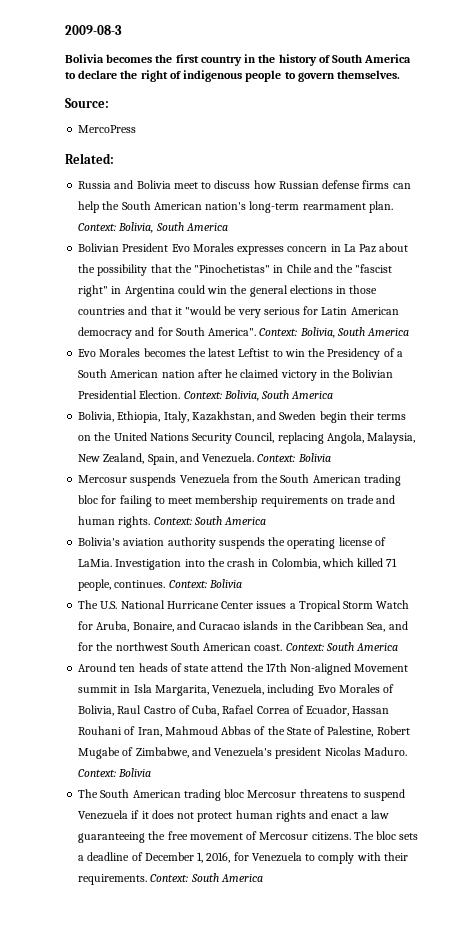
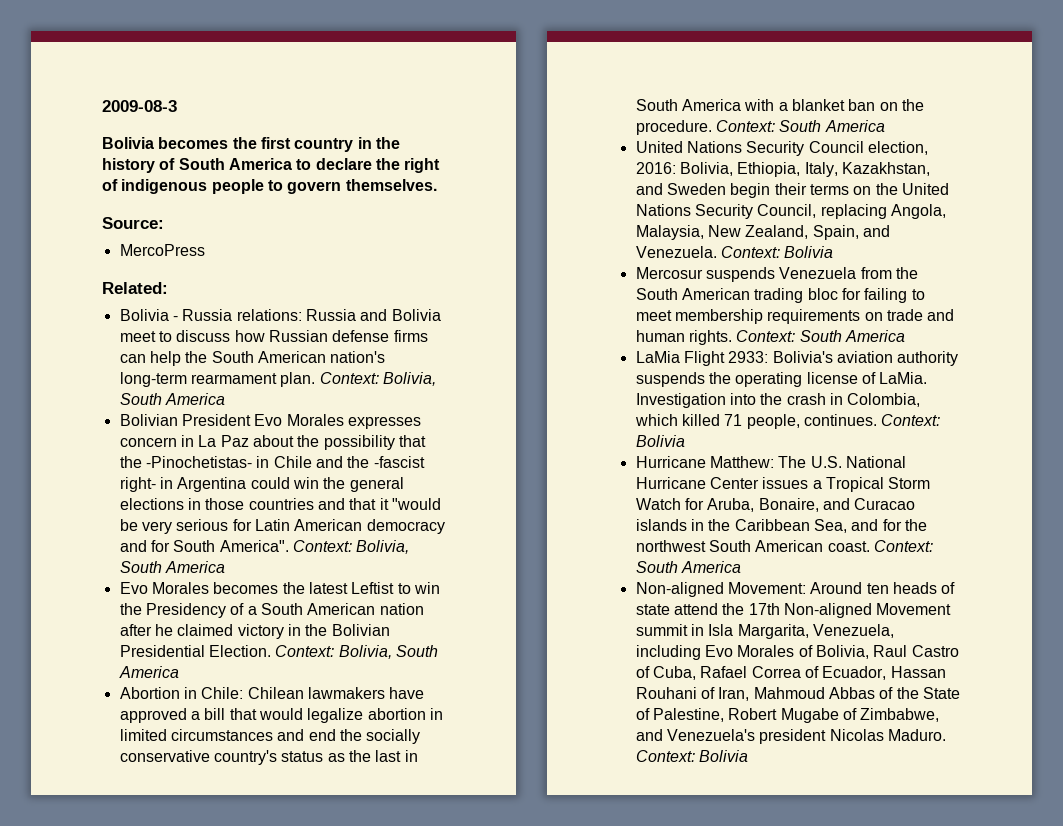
(114, 158) none -> [119,309,302,321] Bolivia - Russia relations:
[194,264,271,273] "Pinochetistas" -> [145,456,252,468] -Pinochetistas-
[355,264,393,273] [78,285,109,297] "fascist right" -> [373,456,425,468] [119,477,156,492] -fascist right-
(334, 395) none -> [119,687,425,699] [119,708,443,723] [119,729,421,744] [119,750,418,765] [635,99,924,111] [635,120,885,135] [635,141,928,156] [635,162,676,174] Abortion in Chile: Chilean lawmakers have approved a bill that would legalize abortion in limited circumstances and end the socially conservative country's status as the last in South America with a blanket ban on the procedure. Context: South America // United Nations Security Council election, 2016:
(267, 521) none -> [635,351,769,366] LaMia Flight 2933:
(242, 583) none -> [635,456,774,468] Hurricane Matthew:
(399, 647) none -> [635,582,806,597] Non-aligned Movement:
[78,789,406,801] [78,810,389,822] [78,831,419,843] [78,852,408,864] [78,873,263,885] // The South American trading bloc Mercosur threatens to suspend Venezuela if it does not protect human rights and enact a law guaranteeing the free movement of Mercosur citizens. The bloc sets a deadline of December 1, 2016, for Venezuela to comply with their requirements. Context: South America -> (748, 756) none

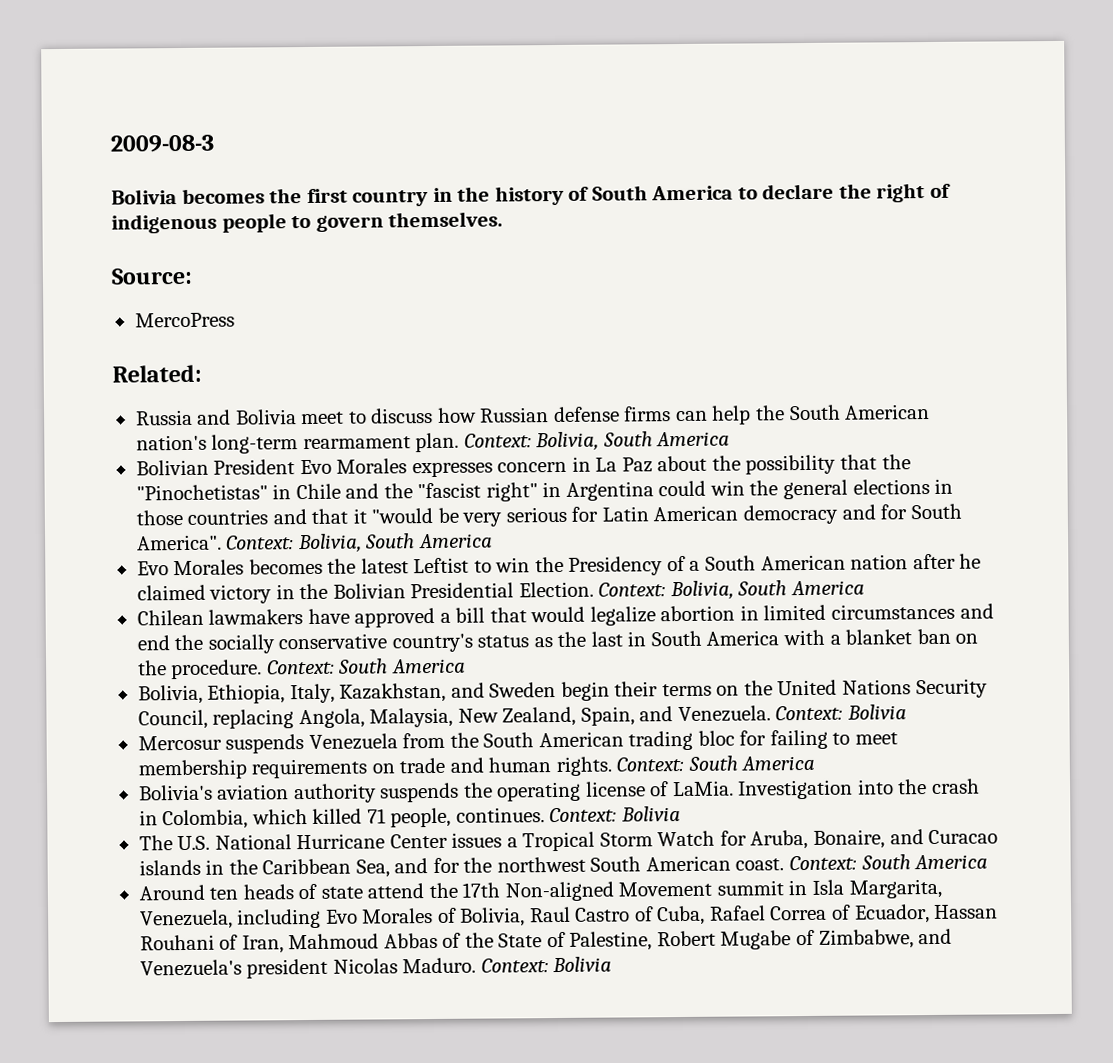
[119,309,302,321] Bolivia - Russia relations: -> (202, 373) none
[145,456,252,468] -Pinochetistas- -> [135,484,268,501] "Pinochetistas"
[373,456,425,468] [119,477,156,492] -fascist right- -> [417,482,538,502] "fascist right"
[119,687,244,699] Abortion in Chile: -> (865, 588) none
[635,141,928,156] [635,162,676,174] United Nations Security Council election, 2016: -> (466, 666) none
[635,351,769,366] LaMia Flight 2933: -> (816, 763) none
[635,456,774,468] Hurricane Matthew: -> (681, 814) none
[635,582,806,597] Non-aligned Movement: -> (989, 862) none

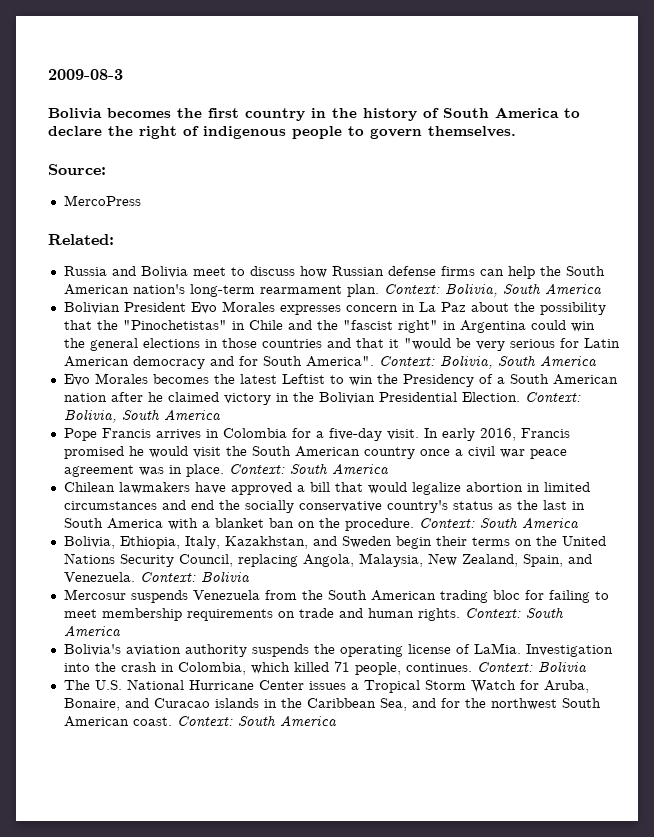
(865, 588) none -> [63,428,570,441] [63,446,567,459] [63,463,389,477] // Pope Francis arrives in Colombia for a five-day visit. In early 2016, Francis promised he would visit the South American country once a civil war peace agreement was in place. Context: South America
[138,878,942,902] [139,904,999,930] [139,928,953,954] [139,956,613,979] // Around ten heads of state attend the 17th Non-aligned Movement summit in Isla Margarita, Venezuela, including Evo Morales of Bolivia, Raul Castro of Cuba, Rafael Correa of Ecuador, Hassan Rouhani of Iran, Mahmoud Abbas of the State of Palestine, Robert Mugabe of Zimbabwe, and Venezuela's president Nicolas Maduro. Context: Bolivia -> (337, 721) none

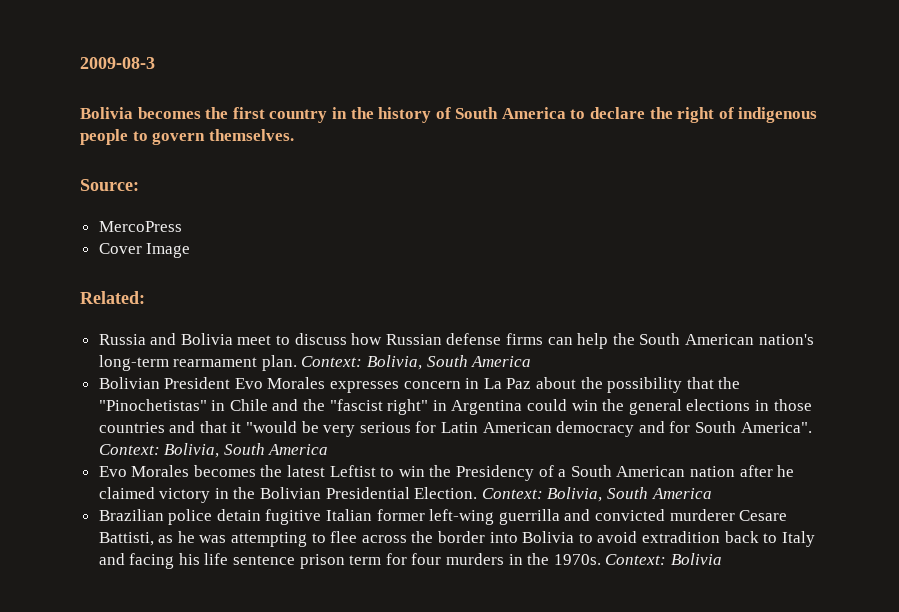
(141, 200) none -> [98,243,191,258] // Cover Image
[63,428,570,441] [63,446,567,459] [63,463,389,477] [63,482,590,495] [63,500,585,513] [63,517,579,531] [63,536,606,549] [63,553,592,567] [63,571,250,583] [63,589,609,603] [63,607,564,621] [63,625,121,637] [63,643,613,657] [63,661,587,675] [63,679,589,693] [63,698,601,711] [63,715,337,727] Pope Francis arrives in Colombia for a five-day visit. In early 2016, Francis promised he would visit the South American country once a civil war peace agreement was in place. Context: South America // Chilean lawmakers have approved a bill that would legalize abortion in limited circumstances and end the socially conservative country's status as the last in South America with a blanket ban on the procedure. Context: South America // Bolivia, Ethiopia, Italy, Kazakhstan, and Sweden begin their terms on the United Nations Security Council, replacing Angola, Malaysia, New Zealand, Spain, and Venezuela. Context: Bolivia // Mercosur suspends Venezuela from the South American trading bloc for failing to meet membership requirements on trade and human rights. Context: South America // Bolivia's aviation authority suspends the operating license of LaMia. Investigation into the crash in Colombia, which killed 71 people, continues. Context: Bolivia // The U.S. National Hurricane Center issues a Tropical Storm Watch for Aruba, Bonaire, and Curacao islands in the Caribbean Sea, and for the northwest South American coast. Context: South America -> [98,509,788,525] [98,531,815,547] [98,553,722,569] Brazilian police detain fugitive Italian former left-wing guerrilla and convicted murderer Cesare Battisti, as he was attempting to flee across the border into Bolivia to avoid extradition back to Italy and facing his life sentence prison term for four murders in the 1970s. Context: Bolivia

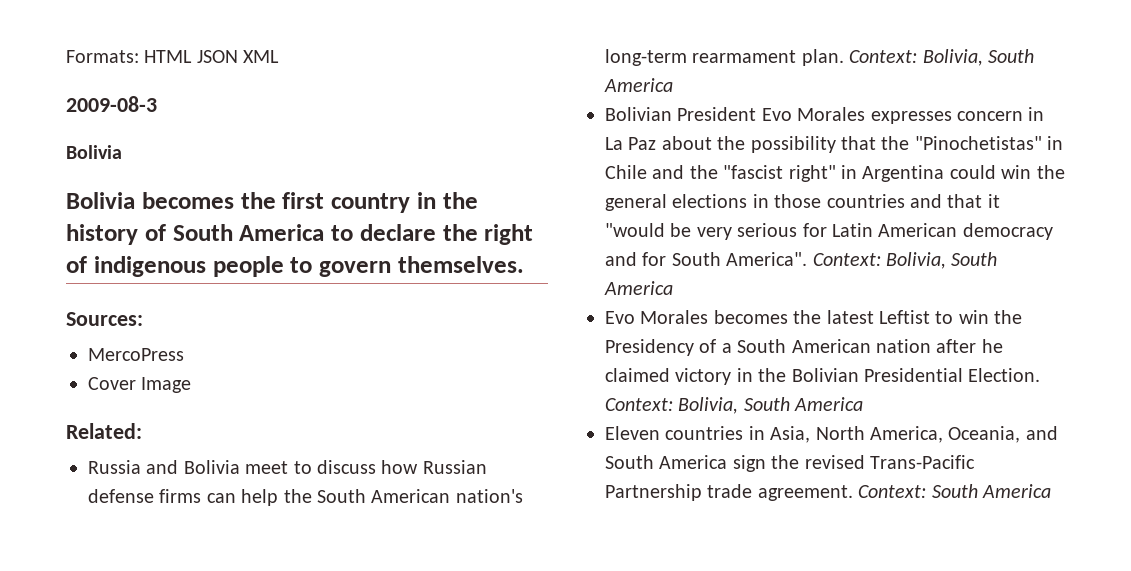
(80, 63) none -> [66,50,280,63] Formats: HTML JSON XML //
(133, 113) none -> [66,192,135,209] // Bolivia
[80,179,139,191] Source: -> [66,312,143,326] Sources:
[98,509,788,525] [98,531,815,547] [98,553,722,569] Brazilian police detain fugitive Italian former left-wing guerrilla and convicted murderer Cesare Battisti, as he was attempting to flee across the border into Bolivia to avoid extradition back to Italy and facing his life sentence prison term for four murders in the 1970s. Context: Bolivia -> [605,426,1058,443] [605,455,975,472] [605,484,1051,501] Eleven countries in Asia, North America, Oceania, and South America sign the revised Trans-Pacific Partnership trade agreement. Context: South America

